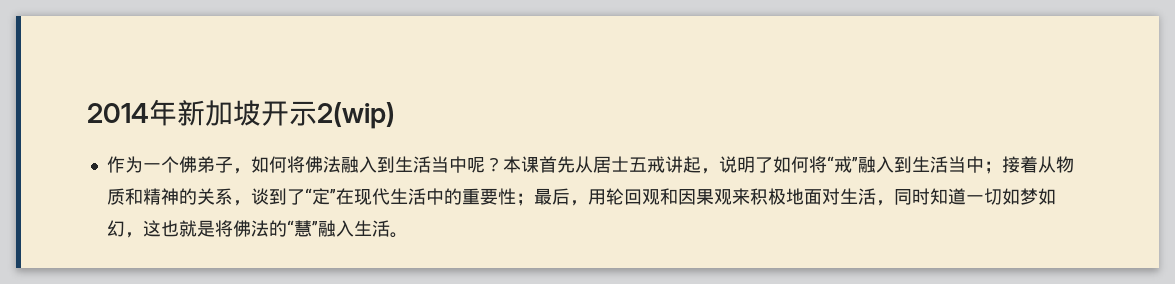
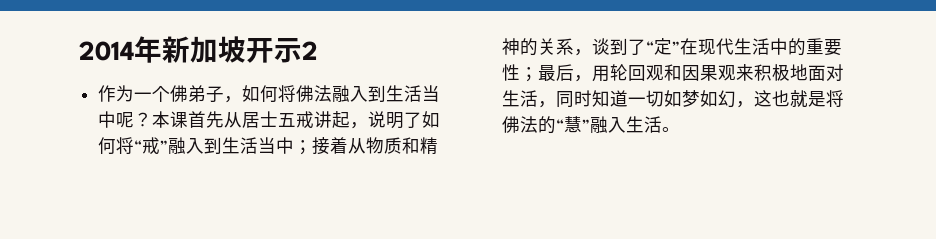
[317,102,395,129] 2(wip) -> [302,41,318,60] 2

